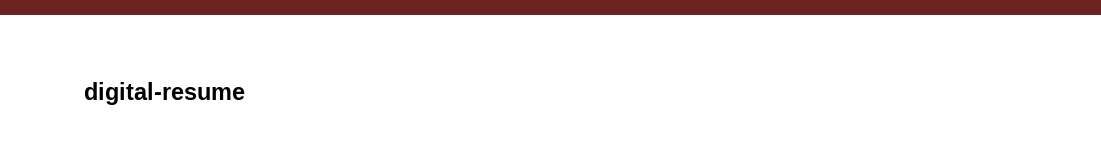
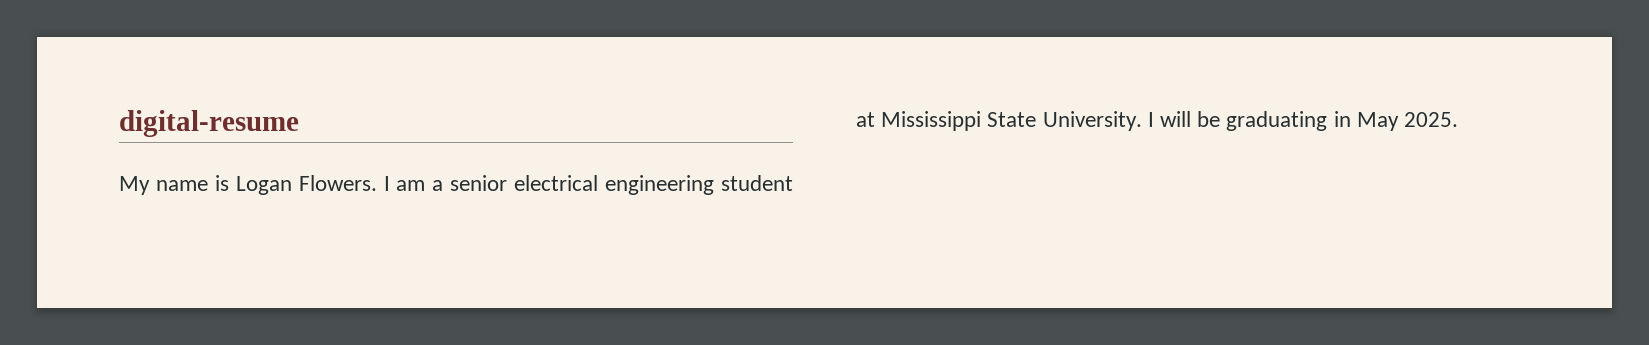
(245, 93) none -> [119,175,793,195] [856,111,1459,131] // My name is Logan Flowers. I am a senior electrical engineering student at Mississippi State University. I will be graduating in May 2025.

